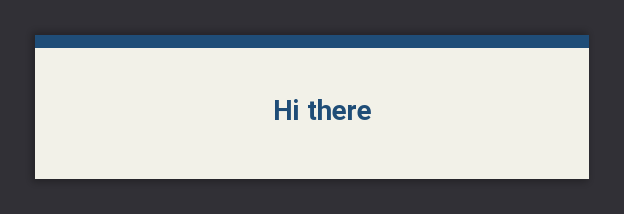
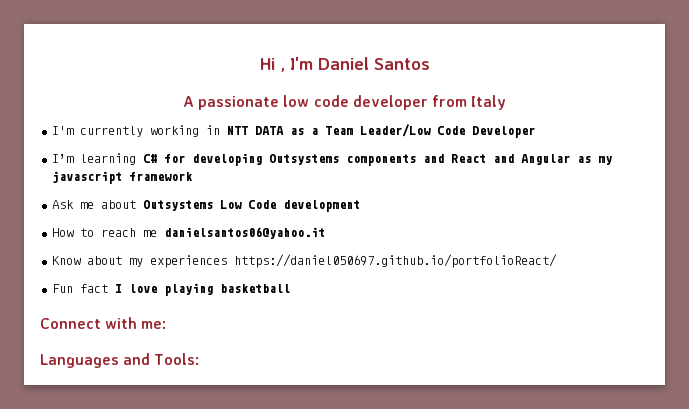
[306,99,372,120] there -> [279,57,430,72] [182,95,507,110] [51,124,535,138] [51,153,612,166] [51,171,193,184] [51,200,360,212] [51,227,325,239] [51,254,557,268] [51,283,290,296] [40,317,167,329] [40,353,200,368] , I'm Daniel Santos // A passionate low code developer from Italy // I'm currently working in NTT DATA as a Team Leader/Low Code Developer // I’m learning C# for developing Outsystems components and React and Angular as my javascript framework // Ask me about Outsystems Low Code development // How to reach me danielsantos06@yahoo.it // Know about my experiences https://daniel050697.github.io/portfolioReact/ // Fun fact I love playing basketball // Connect with me: // Languages and Tools:

